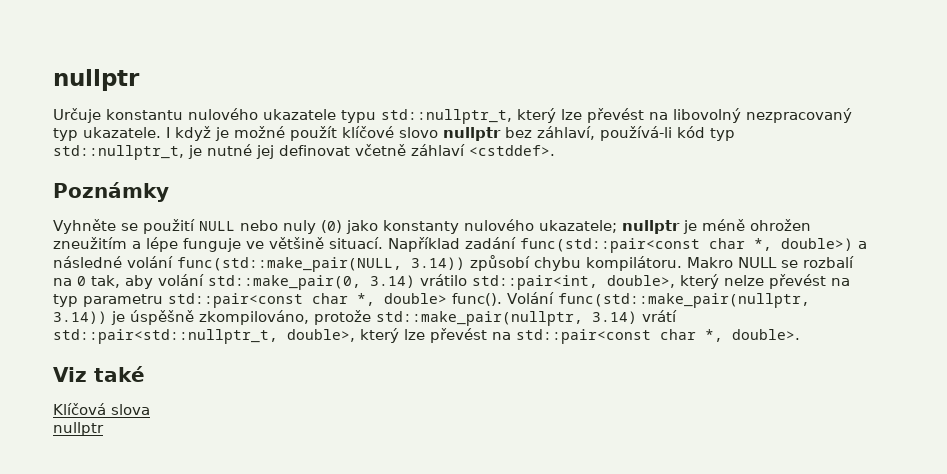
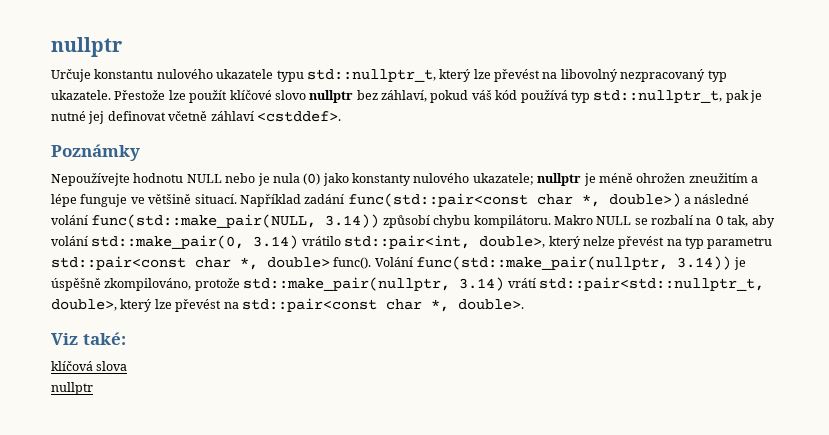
[166,126,285,141] I když je možné -> [114,90,186,100] Přestože lze
[600,126,705,141] používá-li kód -> [430,90,568,103] pokud váš kód používá
(184, 152) none -> [725,90,749,103] pak
[53,219,316,234] Vyhněte se použití NULL nebo nuly -> [51,173,300,186] Nepoužívejte hodnotu NULL nebo je nula
[94,366,145,382] [53,403,106,415] také // Klíčová -> [82,332,126,345] [51,361,93,371] také: // klíčová

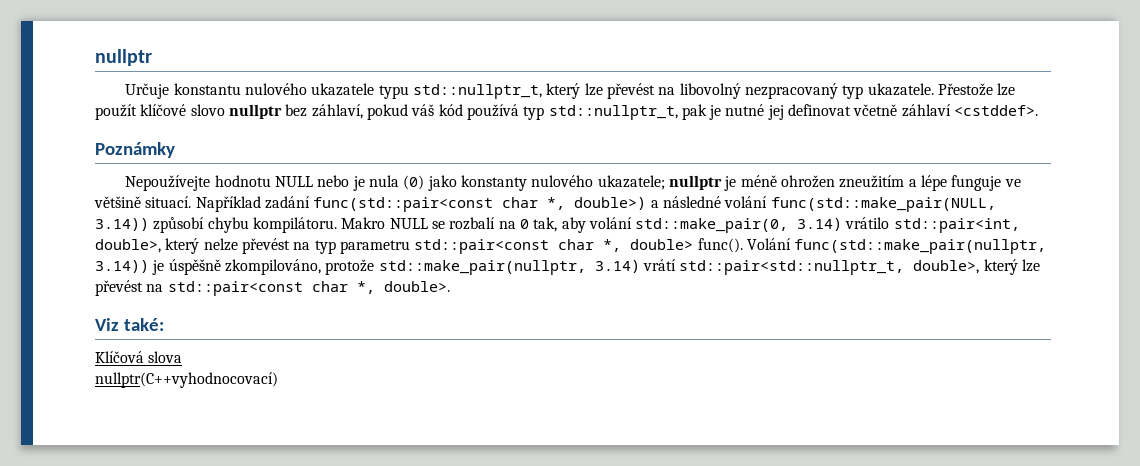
[51,361,93,371] klíčová -> [95,351,144,363] Klíčová
[51,382,93,395] nullptr -> [95,372,278,388] nullptr(C++vyhodnocovací)

